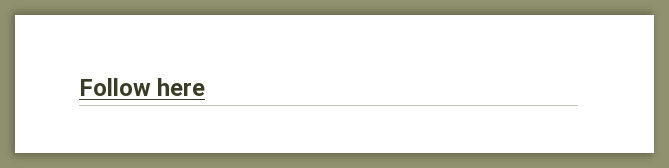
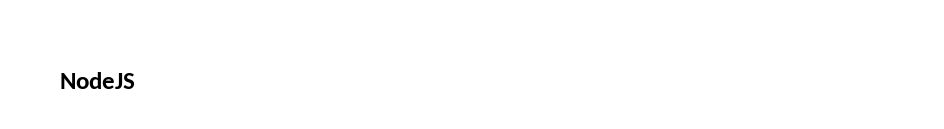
[79,78,206,96] Follow here -> [60,72,135,89] NodeJS

